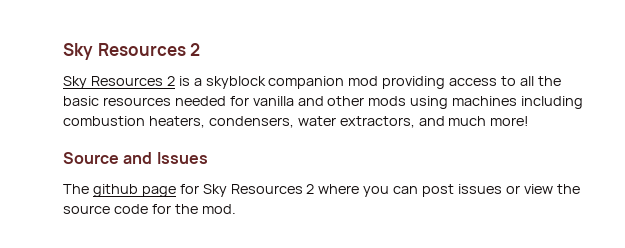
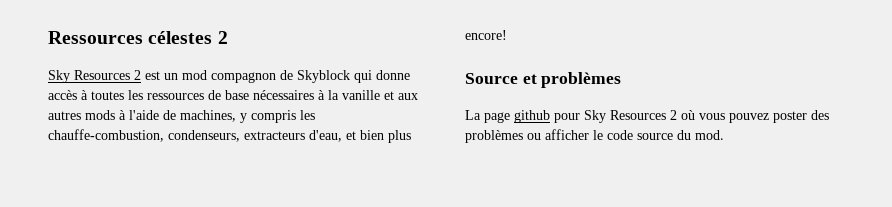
[63,43,186,60] Sky Resources -> [48,31,213,44] Ressources célestes
[178,76,561,89] [63,96,584,109] [63,116,530,128] [63,152,208,164] [63,184,580,197] [63,204,198,214] is a skyblock companion mod providing access to all the basic resources needed for vanilla and other mods using machines including combustion heaters, condensers, water extractors, and much more! // Source and Issues // The github page for Sky Resources 2 where you can post issues or view the source code for the -> [145,70,410,83] [48,90,418,100] [48,110,315,123] [48,129,411,143] [465,30,507,40] [465,72,622,88] [465,110,829,123] [465,129,691,143] est un mod compagnon de Skyblock qui donne accès à toutes les ressources de base nécessaires à la vanille et aux autres mods à l'aide de machines, y compris les chauffe-combustion, condenseurs, extracteurs d'eau, et bien plus encore! // Source et problèmes // La page github pour Sky Resources 2 où vous pouvez poster des problèmes ou afficher le code source du

